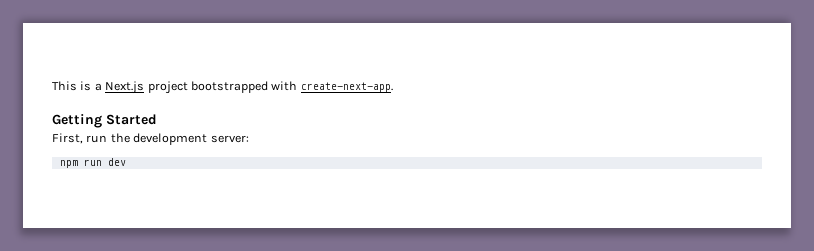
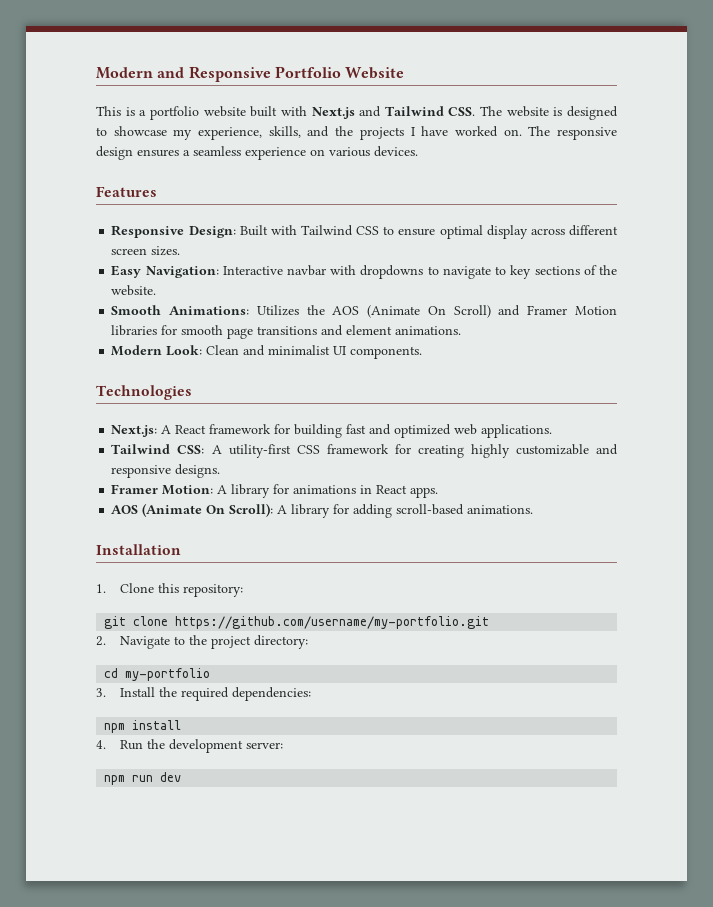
[52,81,393,94] [52,114,157,128] [52,133,108,144] This is a Next.js project bootstrapped with create-next-app. // Getting Started // First, run -> [96,66,405,82] [96,106,619,120] [96,126,617,140] [96,146,418,160] [96,186,157,197] [111,225,618,239] [111,246,181,256] [111,265,618,279] [111,285,157,296] [111,305,617,318] [111,325,462,339] [111,345,423,359] [96,385,192,400] [111,424,553,438] [111,444,618,458] [111,464,221,478] [111,484,439,498] [111,503,534,518] [96,544,181,555] [96,583,243,597] [104,616,490,629] [96,635,308,649] [104,668,211,681] [96,687,311,701] [104,720,182,733] [96,740,143,750] Modern and Responsive Portfolio Website // This is a portfolio website built with Next.js and Tailwind CSS. The website is designed to showcase my experience, skills, and the projects I have worked on. The responsive design ensures a seamless experience on various devices. // Features // Responsive Design: Built with Tailwind CSS to ensure optimal display across different screen sizes. // Easy Navigation: Interactive navbar with dropdowns to navigate to key sections of the website. // Smooth Animations: Utilizes the AOS (Animate On Scroll) and Framer Motion libraries for smooth page transitions and element animations. // Modern Look: Clean and minimalist UI components. // Technologies // Next.js: A React framework for building fast and optimized web applications. // Tailwind CSS: A utility-first CSS framework for creating highly customizable and responsive designs. // Framer Motion: A library for animations in React apps. // AOS (Animate On Scroll): A library for adding scroll-based animations. // Installation // 1. Clone this repository: // git clone https://github.com/username/my-portfolio.git // 2. Navigate to the project directory: // cd my-portfolio // 3. Install the required dependencies: // npm install // 4. Run

